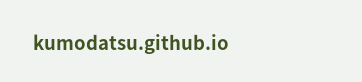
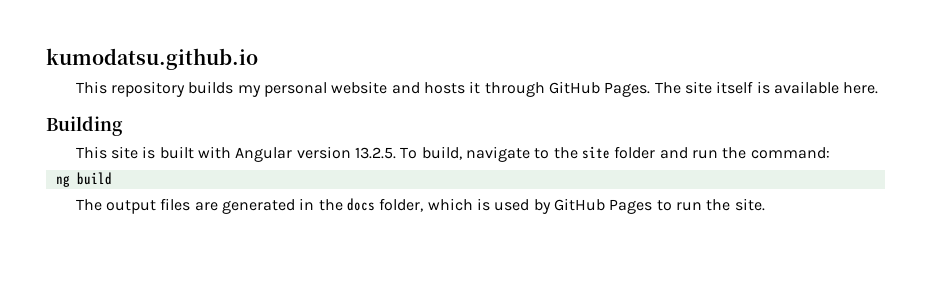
(229, 44) none -> [75,81,879,97] [46,116,123,136] [75,146,830,162] [55,172,112,187] [75,198,765,214] // This repository builds my personal website and hosts it through GitHub Pages. The site itself is available here. // Building // This site is built with Angular version 13.2.5. To build, navigate to the site folder and run the command: // ng build // The output files are generated in the docs folder, which is used by GitHub Pages to run the site.

